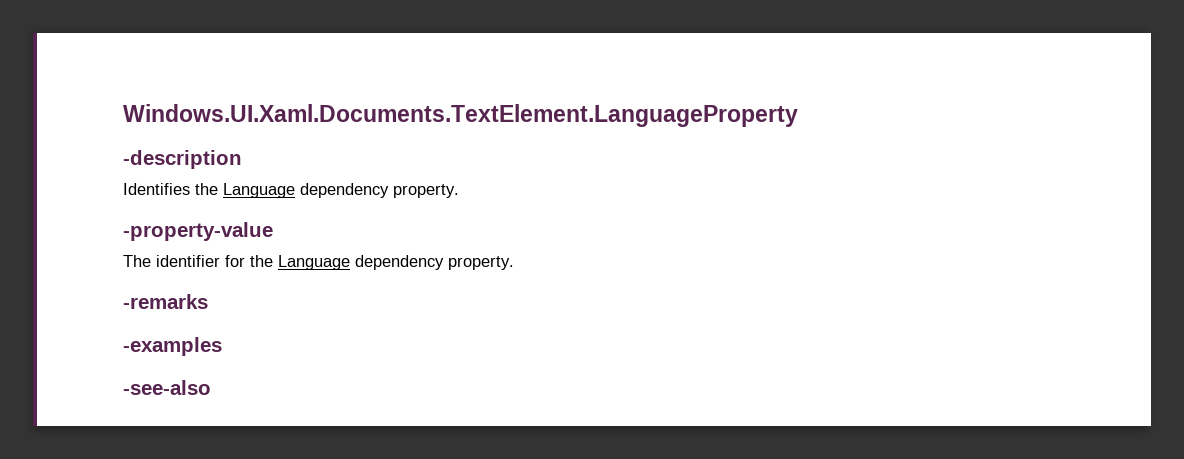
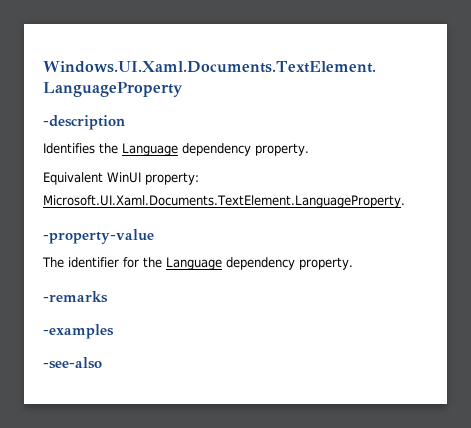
(459, 191) none -> [43,172,199,185] [43,195,405,208] // Equivalent WinUI property: Microsoft.UI.Xaml.Documents.TextElement.LanguageProperty.

